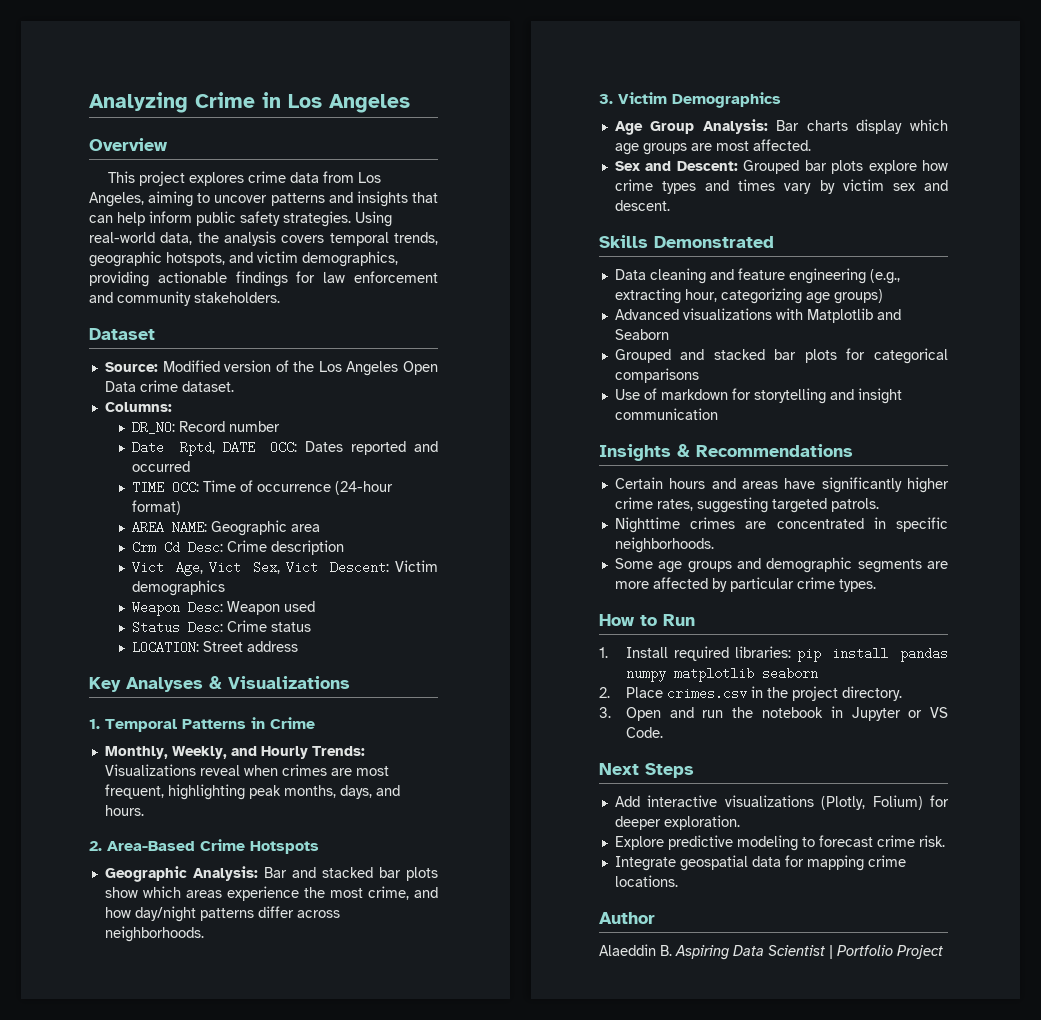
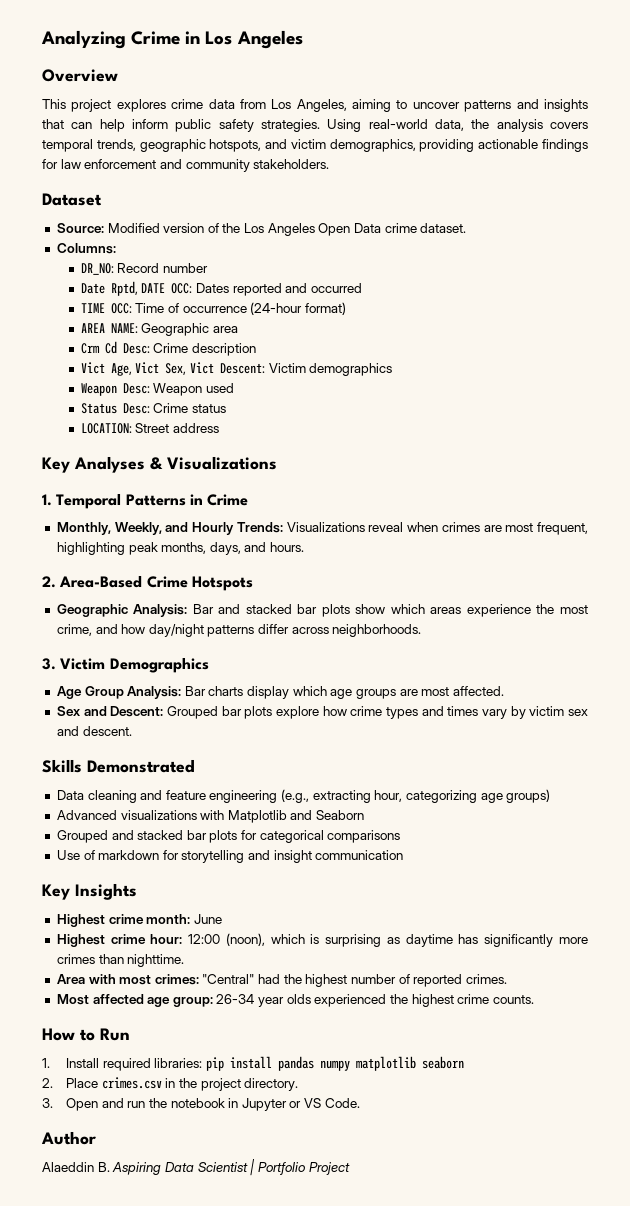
(718, 414) none -> [42,884,70,900] Key
[677,444,853,457] [614,477,949,493] [614,497,879,513] [614,517,948,533] [614,537,714,553] [614,557,948,573] [614,577,876,592] & Recommendations // Certain hours and areas have significantly higher crime rates, suggesting targeted patrols. // Nighttime crimes are concentrated in specific neighborhoods. // Some age groups and demographic segments are more affected by particular crime types. -> [56,914,222,927] [56,933,588,947] [56,954,185,967] [56,974,507,987] [56,994,534,1007] // Highest crime month: June // Highest crime hour: 12:00 (noon), which is surprising as daytime has significantly more crimes than nighttime. // Area with most crimes: "Central" had the highest number of reported crimes. // Most affected age group: 26-34 year olds experienced the highest crime counts.
[599,763,694,778] [614,795,949,810] [614,815,740,830] [614,835,945,851] [614,855,906,871] [614,875,678,887] // Next Steps // Add interactive visualizations (Plotly, Folium) for deeper exploration. // Explore predictive modeling to forecast crime risk. // Integrate geospatial data for mapping crime locations. -> (360, 1103) none

